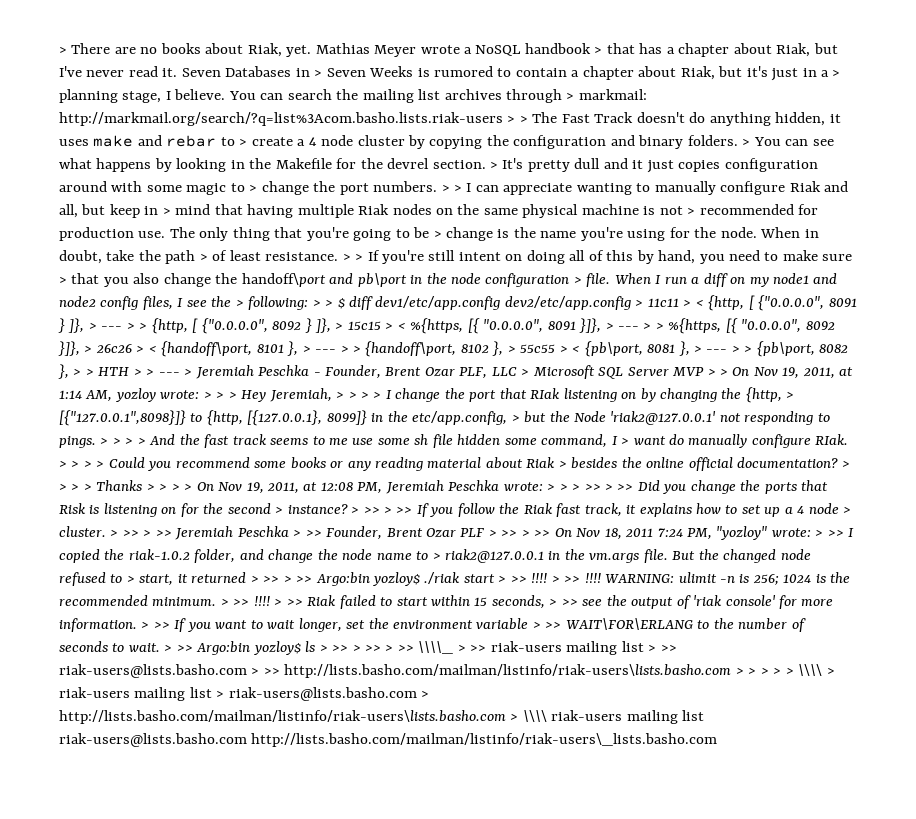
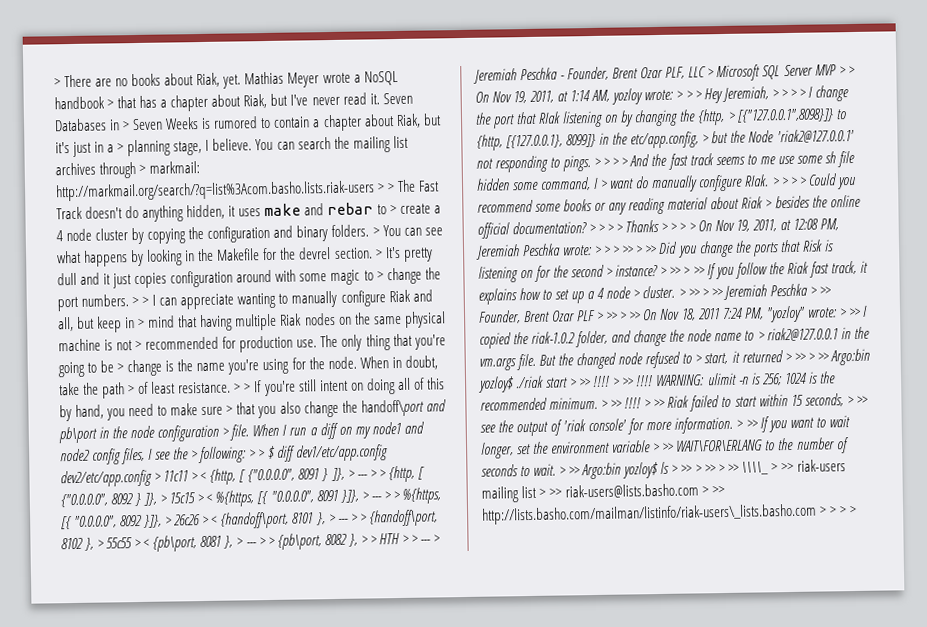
[284,664,835,678] [59,687,430,701] [59,710,705,724] [59,733,718,747] http://lists.basho.com/mailman/listinfo/riak-users\lists.basho.com > > > > > \\\\ > riak-users mailing list > riak-users@lists.basho.com > http://lists.basho.com/mailman/listinfo/riak-users\lists.basho.com > \\\\ riak-users mailing list riak-users@lists.basho.com http://lists.basho.com/mailman/listinfo/riak-users\_lists.basho.com -> [482,503,858,525] http://lists.basho.com/mailman/listinfo/riak-users\_lists.basho.com > > > >

